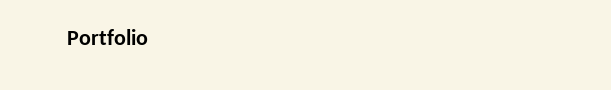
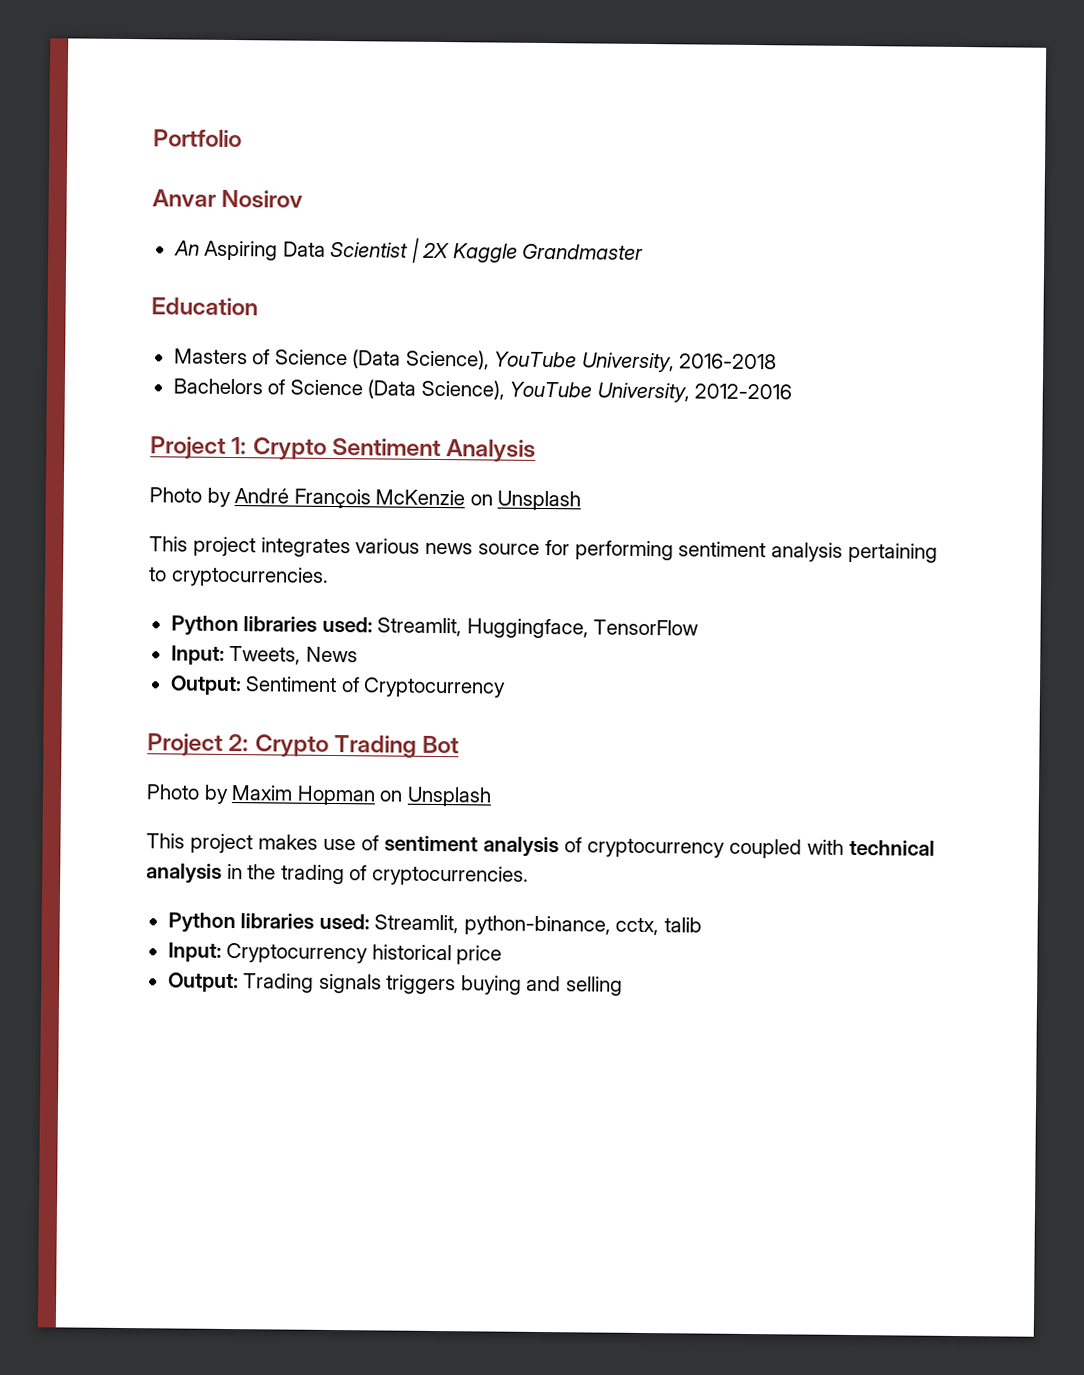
(148, 37) none -> [152,189,304,209] [173,237,645,263] [151,297,258,316] [173,348,778,373] [172,378,793,403] [150,436,537,462] [149,487,582,511] [149,536,938,563] [149,566,329,587] [170,615,700,639] [170,645,358,665] [169,675,507,698] [147,733,460,758] [146,784,492,807] [146,833,935,859] [146,863,529,886] [167,912,702,936] [167,942,503,965] [167,972,623,996] // Anvar Nosirov // An Aspiring Data Scientist | 2X Kaggle Grandmaster // Education // Masters of Science (Data Science), YouTube University, 2016-2018 // Bachelors of Science (Data Science), YouTube University, 2012-2016 // Project 1: Crypto Sentiment Analysis // Photo by André François McKenzie on Unsplash // This project integrates various news source for performing sentiment analysis pertaining to cryptocurrencies. // Python libraries used: Streamlit, Huggingface, TensorFlow // Input: Tweets, News // Output: Sentiment of Cryptocurrency // Project 2: Crypto Trading Bot // Photo by Maxim Hopman on Unsplash // This project makes use of sentiment analysis of cryptocurrency coupled with technical analysis in the trading of cryptocurrencies. // Python libraries used: Streamlit, python-binance, cctx, talib // Input: Cryptocurrency historical price // Output: Trading signals triggers buying and selling

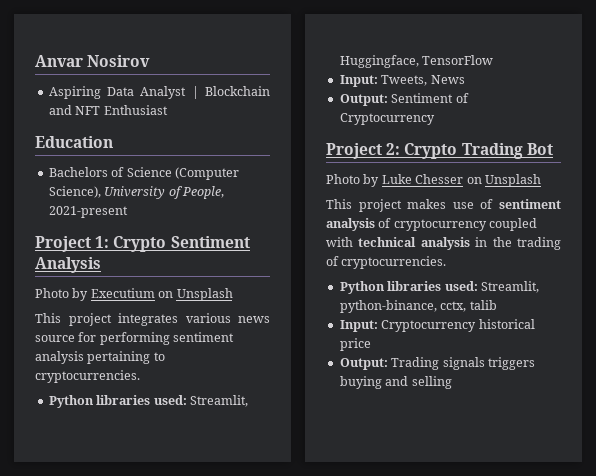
[153,129,242,148] Portfolio // -> (35, 61) none
[173,240,200,256] An -> (151, 61) none
[330,237,645,263] [151,297,258,316] [173,348,778,373] [172,378,793,403] Scientist | 2X Kaggle Grandmaster // Education // Masters of Science (Data Science), YouTube University, 2016-2018 // Bachelors of Science (Data Science), YouTube University, 2012-2016 -> [140,86,270,99] [48,105,168,115] [35,136,113,148] [48,167,239,180] [48,186,224,199] [48,206,128,218] Analyst | Blockchain and NFT Enthusiast // Education // Bachelors of Science (Computer Science), University of People, 2021-present
[234,488,466,509] André François McKenzie -> [90,288,155,298] Executium
[231,785,376,806] Maxim Hopman -> [381,174,464,184] Luke Chesser

